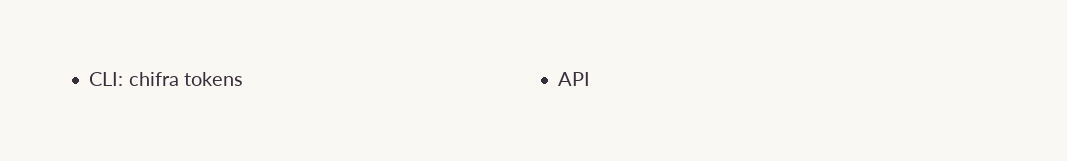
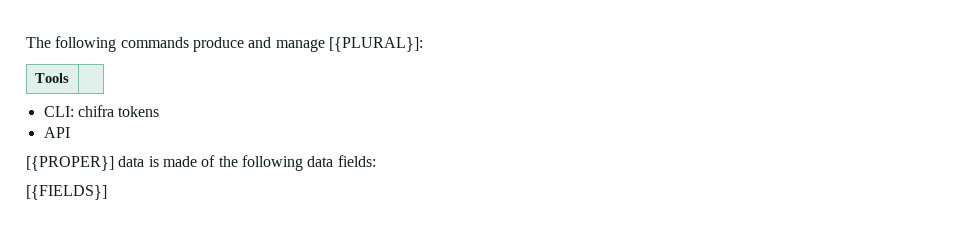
[89,72,243,86] [558,72,591,86] CLI: chifra tokens // API -> [26,36,423,52] [34,73,69,83] [43,105,160,117] [43,127,70,138] [26,155,376,171] [26,185,107,200] The following commands produce and manage [{PLURAL}]: // Tools | // CLI: chifra tokens // API // [{PROPER}] data is made of the following data fields: // [{FIELDS}]

